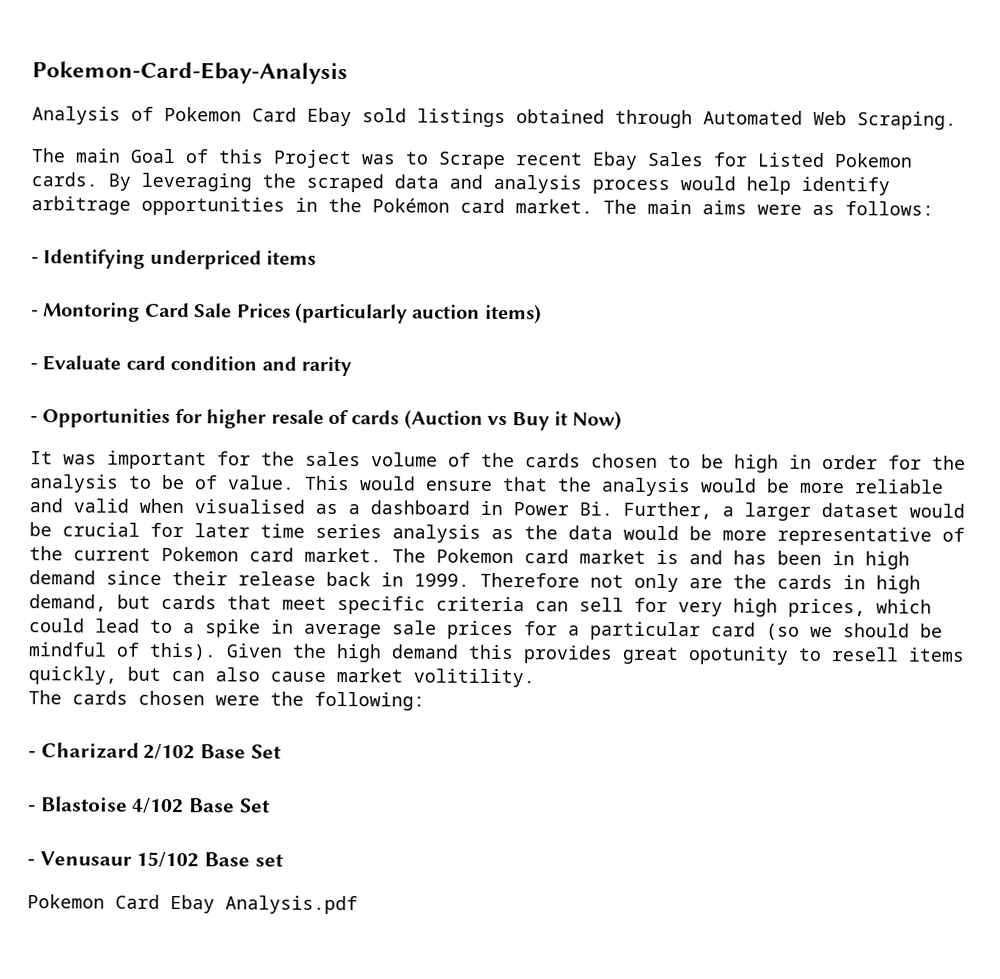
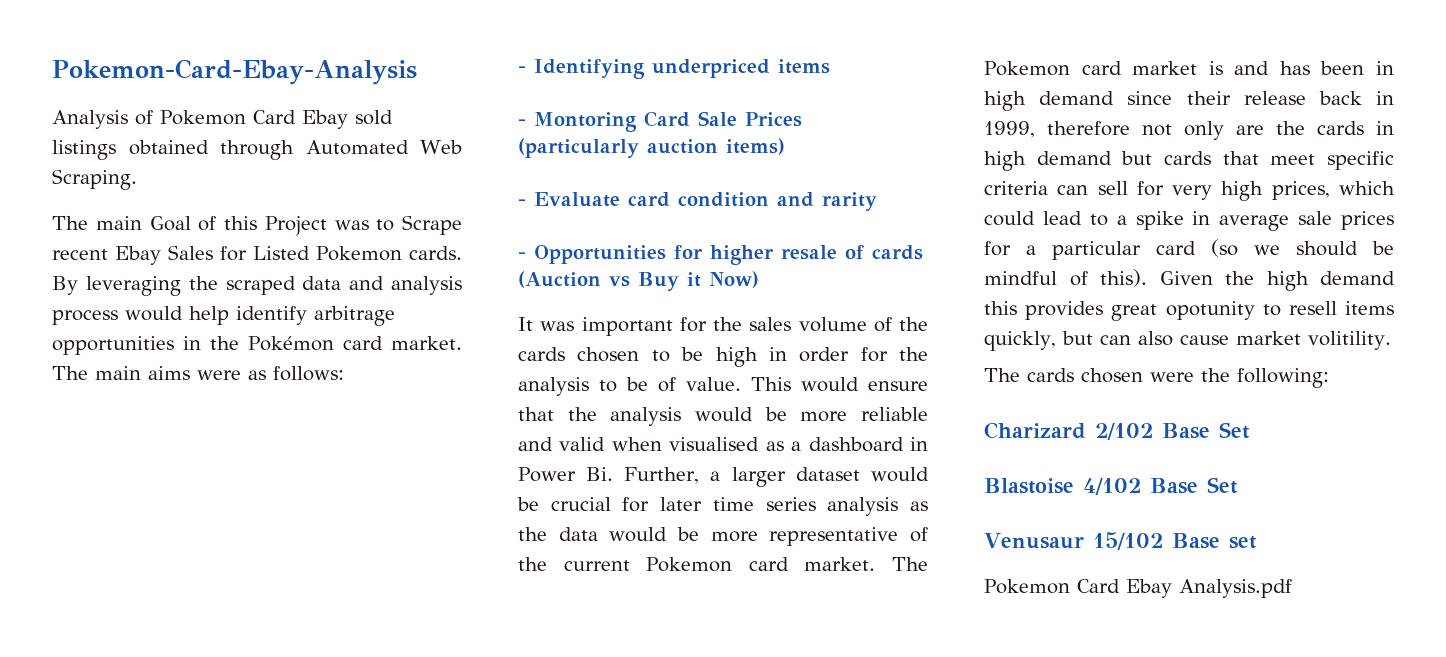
[414,572,580,588] 1999. Therefore -> [984,121,1130,138] 1999, therefore
[29,594,107,612] demand, -> [1036,151,1112,165] demand
[28,751,36,758] - -> (1329, 378) none
[28,805,36,812] - -> (1250, 430) none
[27,859,35,866] - -> (1238, 485) none

